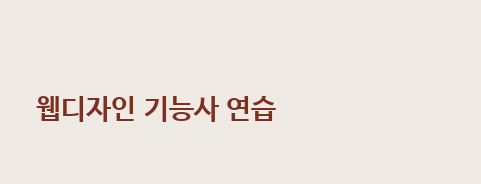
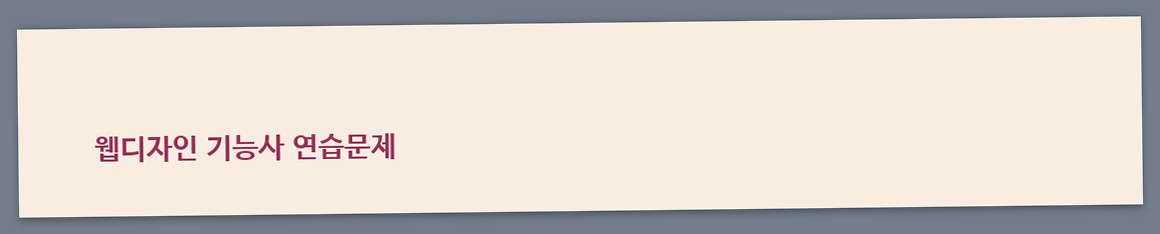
[226,95,277,121] 연습 -> [291,132,397,161] 연습문제

